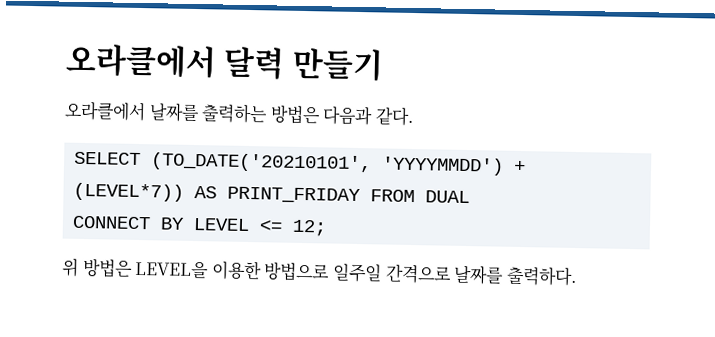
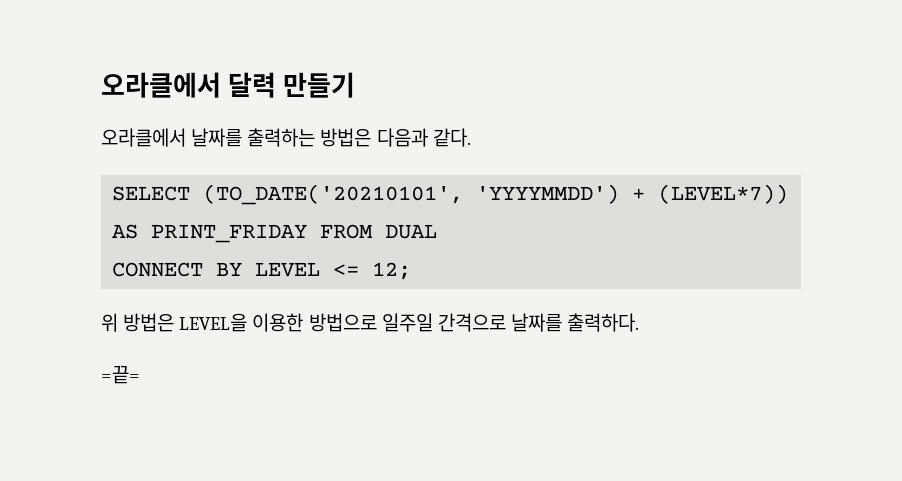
(578, 276) none -> [101,366,140,384] // =끝=

